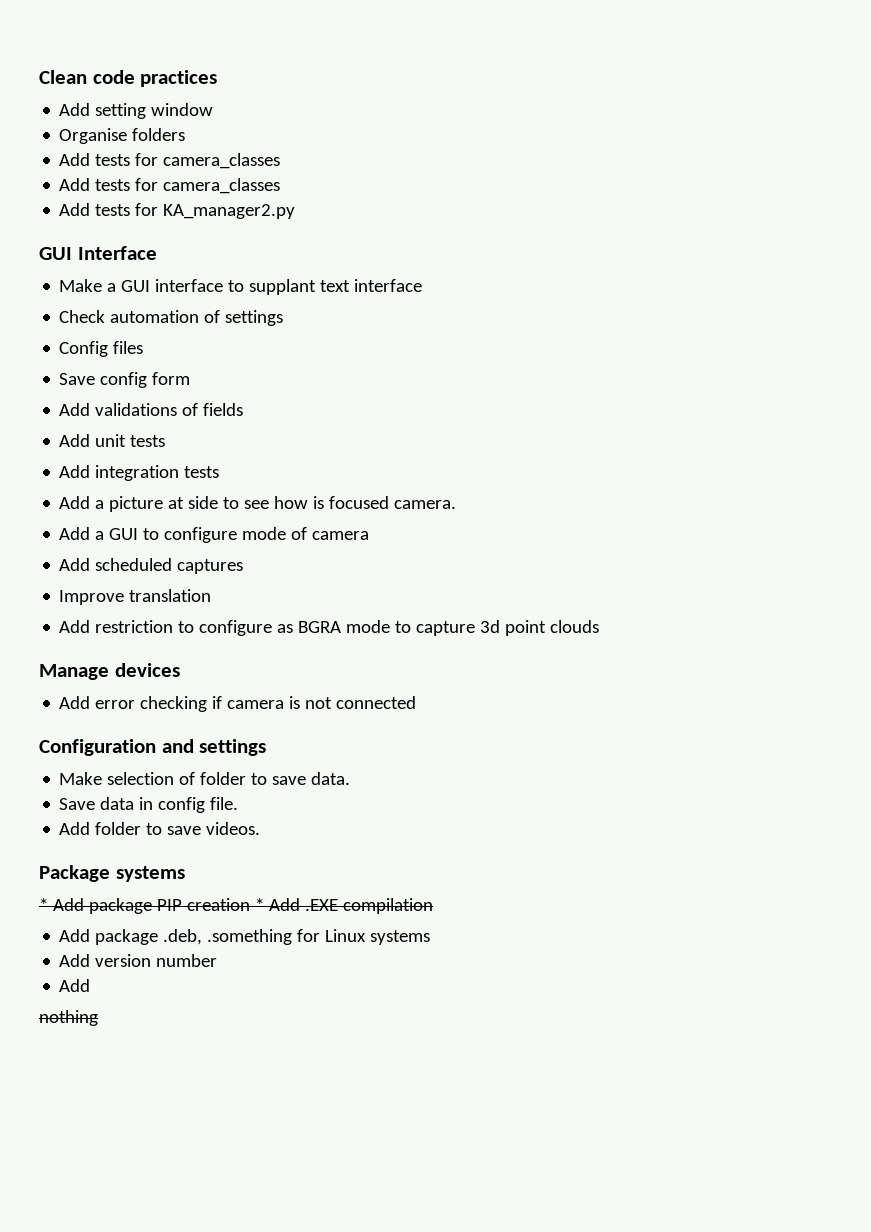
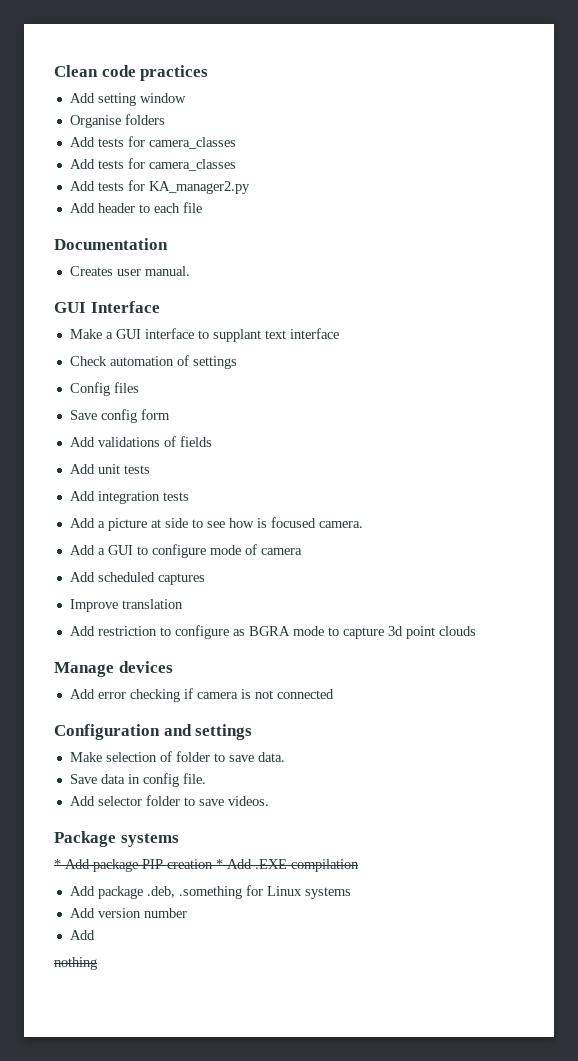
(296, 211) none -> [69,202,202,213] [54,238,168,250] [69,266,190,276] // Add header to each file // Documentation // Creates user manual.
(91, 828) none -> [97,796,142,806] selector

